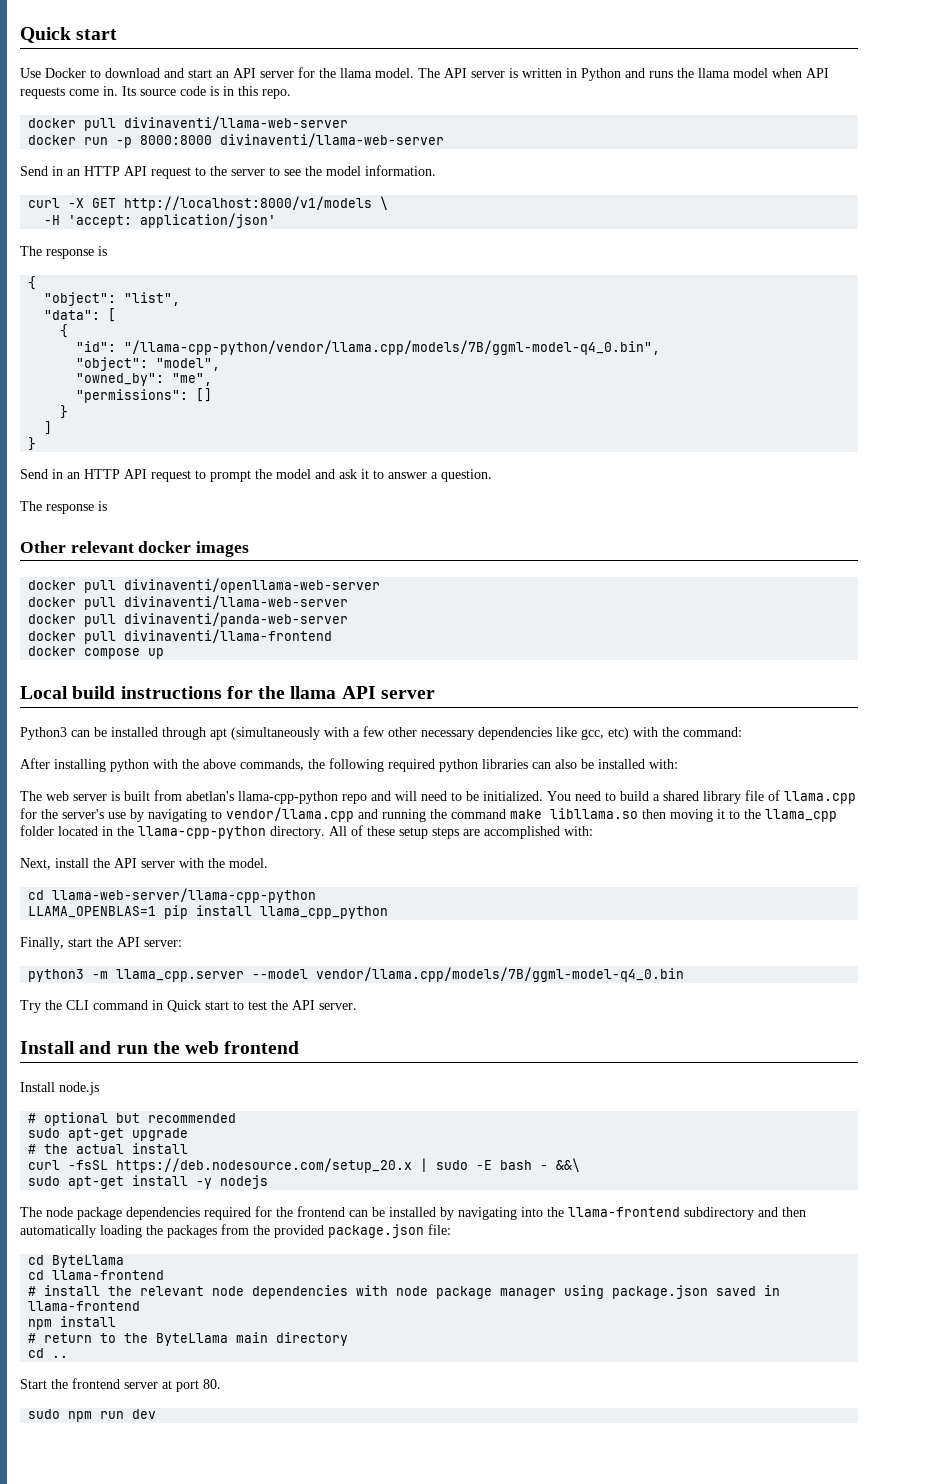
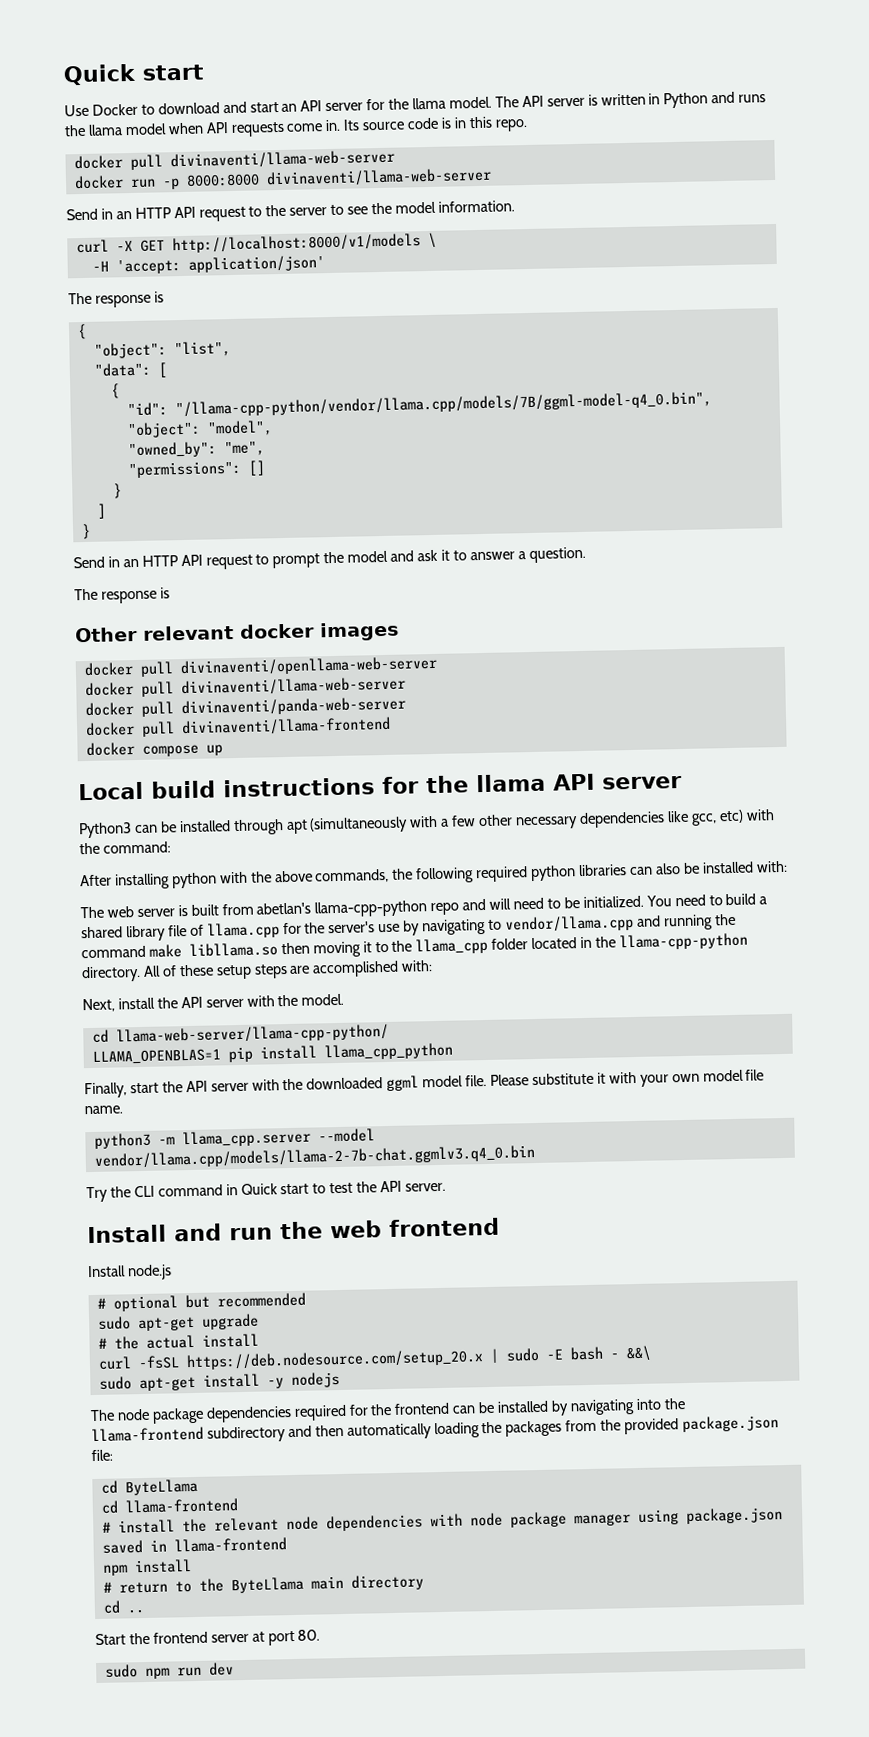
[52,888,317,903] llama-web-server/llama-cpp-python -> [115,1023,389,1045] llama-web-server/llama-cpp-python/
[144,940,182,947] server: -> [210,1069,765,1092] [84,1105,123,1115] server with the downloaded ggml model file. Please substitute it with your own model file name.
[316,967,685,982] vendor/llama.cpp/models/7B/ggml-model-q4_0.bin -> [93,1145,535,1169] vendor/llama.cpp/models/llama-2-7b-chat.ggmlv3.q4_0.bin

